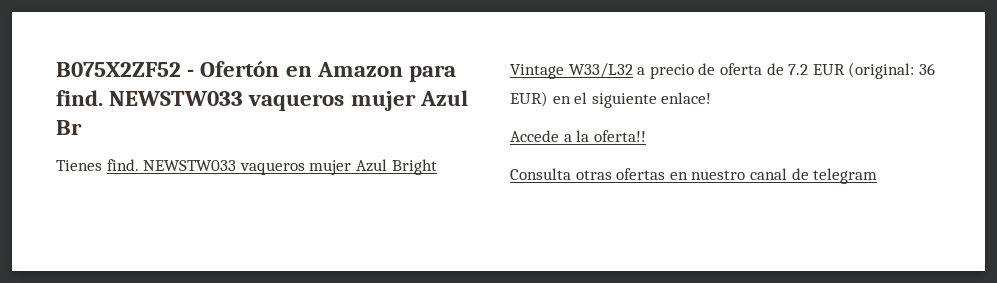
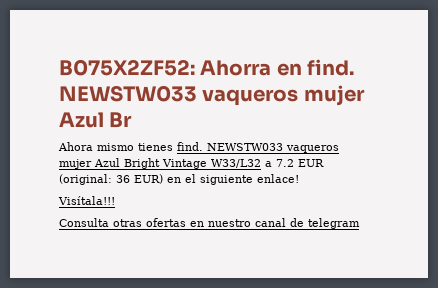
[56,61,457,82] B075X2ZF52 - Ofertón en Amazon para -> [59,59,302,76] B075X2ZF52: Ahorra en
[56,160,102,171] Tienes -> [58,142,173,151] Ahora mismo tienes
[649,63,784,79] precio de oferta de -> (272, 164) none
[510,130,646,142] Accede a la oferta!! -> [58,196,115,205] Visítala!!!

